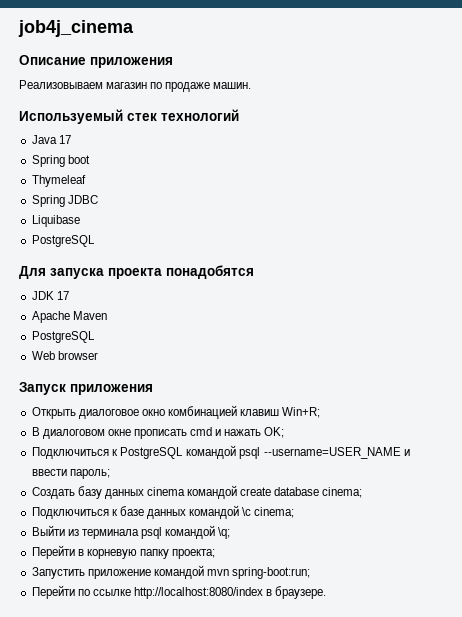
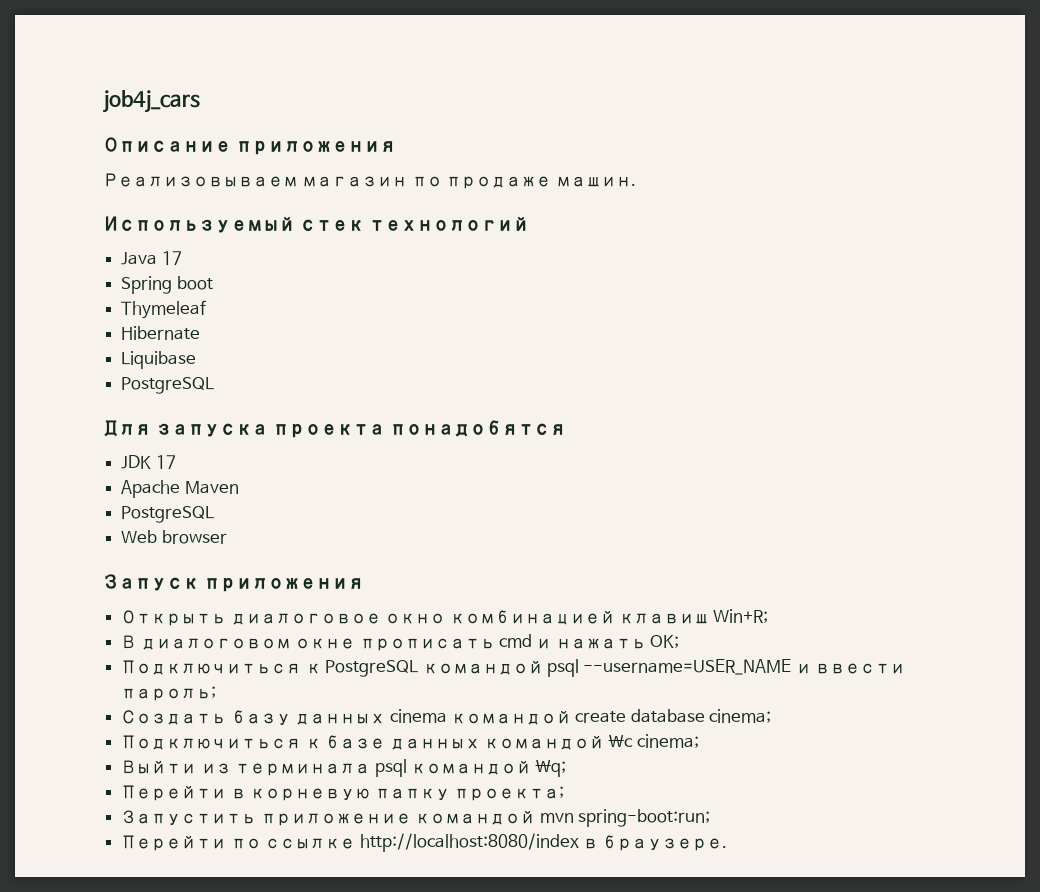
[18,20,134,37] job4j_cinema -> [103,90,200,113] job4j_cars
[31,195,98,207] Spring JDBC -> [121,326,201,340] Hibernate

